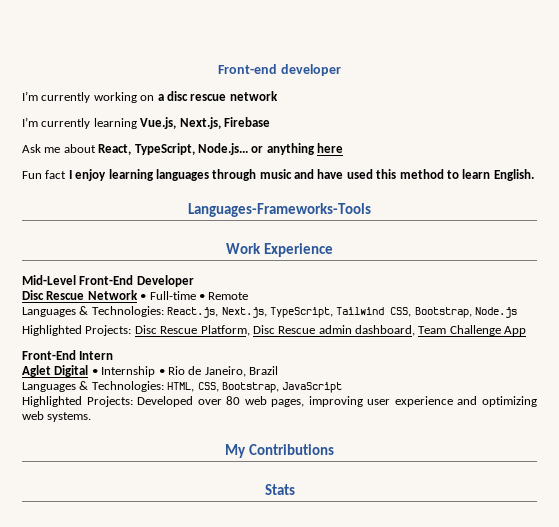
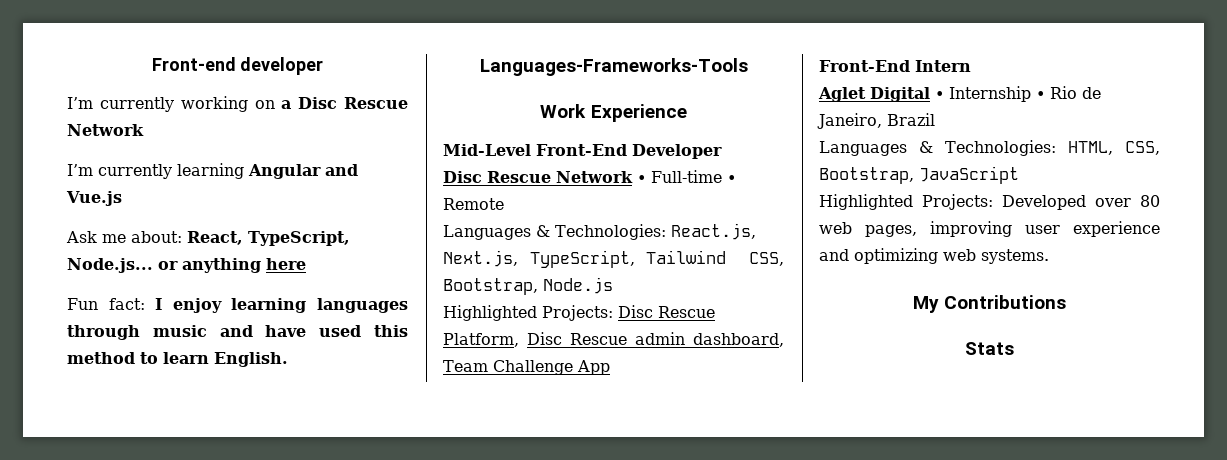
[166,91,278,101] disc rescue network -> [298,97,409,109] [67,124,144,136] Disc Rescue Network
[140,117,270,129] Vue.js, Next.js, Firebase -> [248,164,358,179] [66,191,122,206] Angular and Vue.js
[63,144,96,153] about -> [131,231,182,243] about:
[45,170,67,179] fact -> [108,298,145,310] fact:

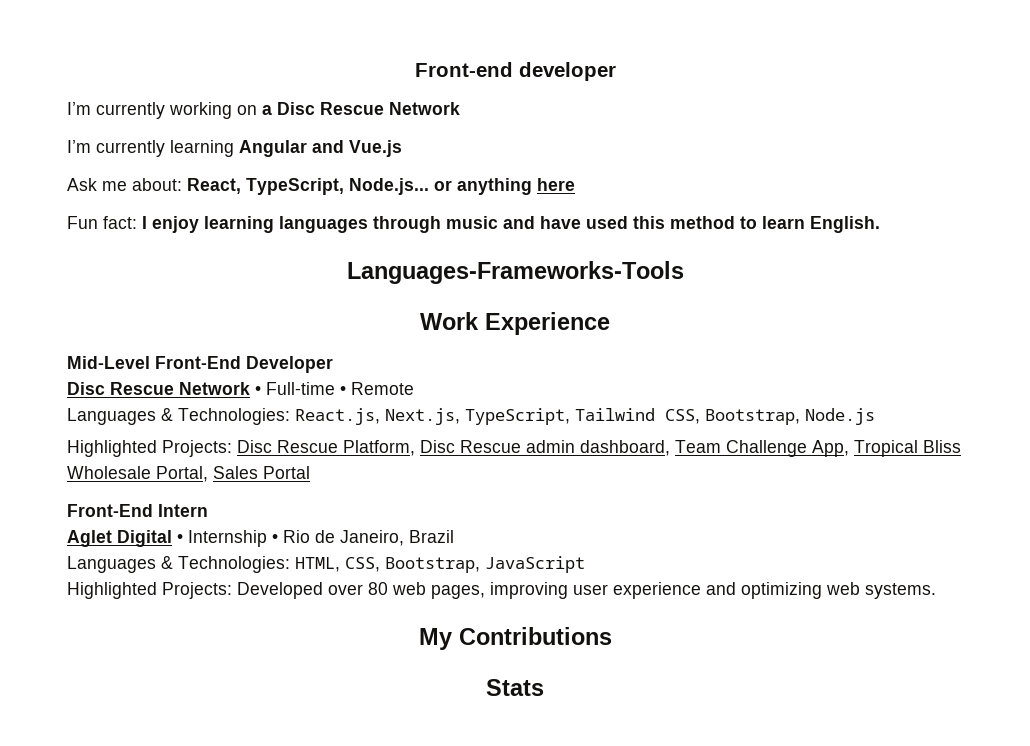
[576,360,610,375] App -> [812,440,961,457] [67,466,310,482] App, Tropical Bliss Wholesale Portal, Sales Portal

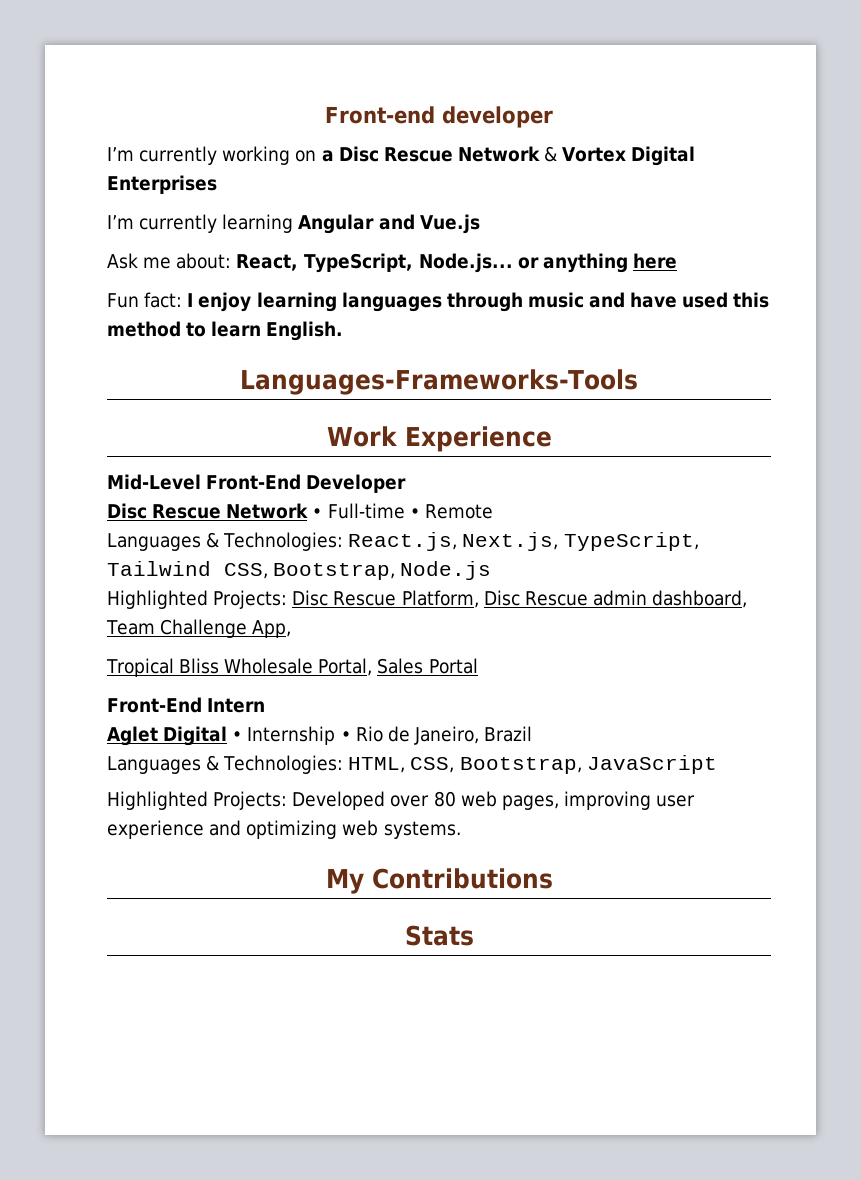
(460, 108) none -> [544,146,696,166] [107,175,217,194] & Vortex Digital Enterprises
(849, 448) none -> (292, 629) //

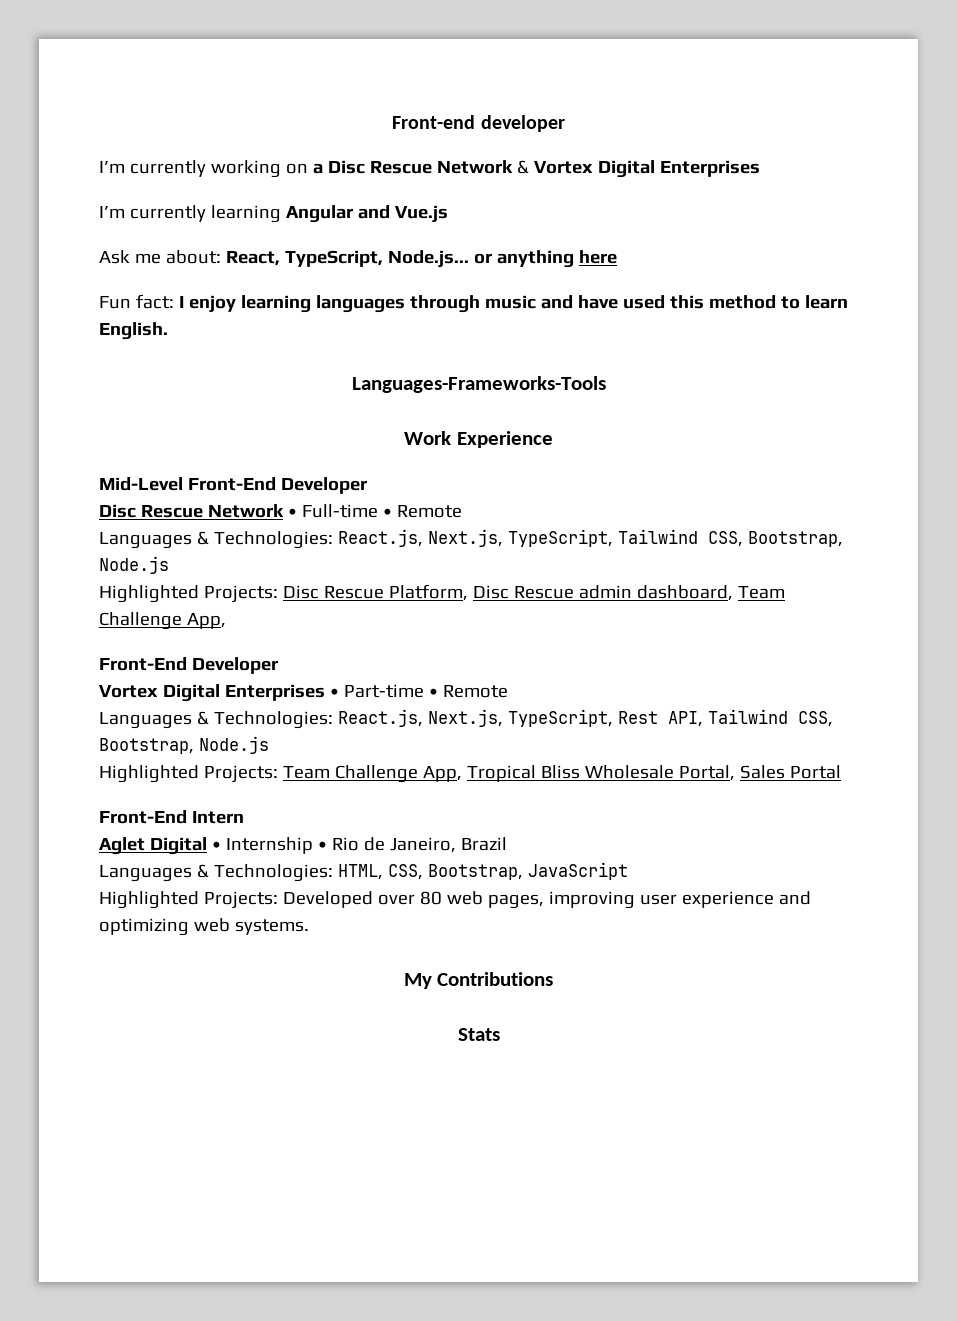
(292, 629) none -> [99,657,279,674] [99,684,508,702] [99,709,833,729] [99,736,269,754] [99,765,462,783] Front-End Developer // Vortex Digital Enterprises • Part-time • Remote // Languages & Technologies: React.js, Next.js, TypeScript, Rest API, Tailwind CSS, Bootstrap, Node.js // Highlighted Projects: Team Challenge App,

